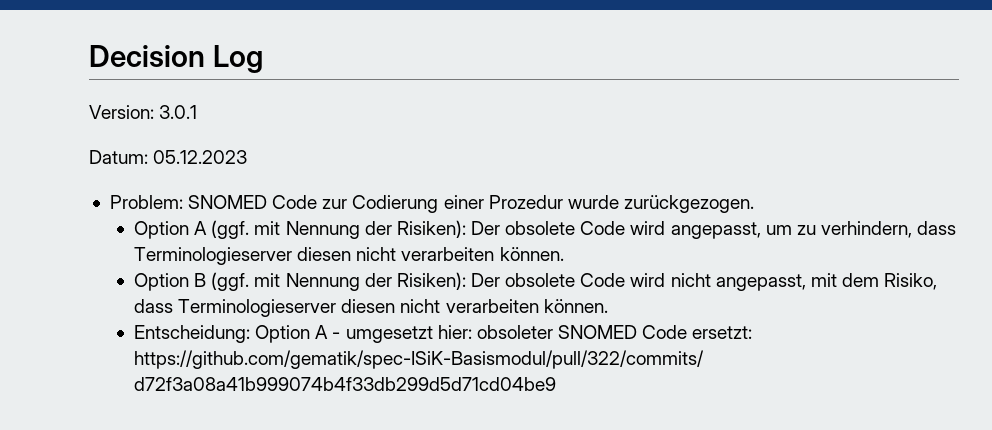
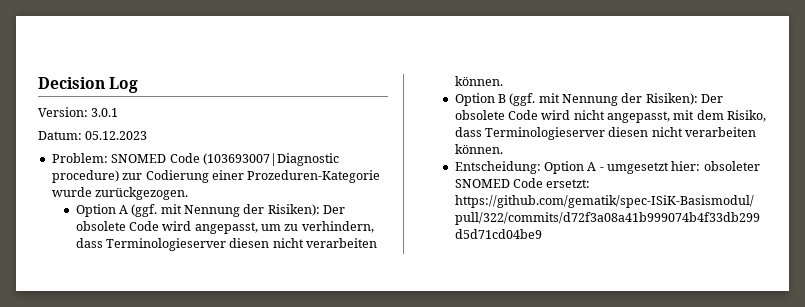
(318, 202) none -> [202,153,339,166] [51,170,119,183] (103693007|Diagnostic procedure)
[488,195,563,209] Prozedur -> [247,170,381,183] Prozeduren-Kategorie

